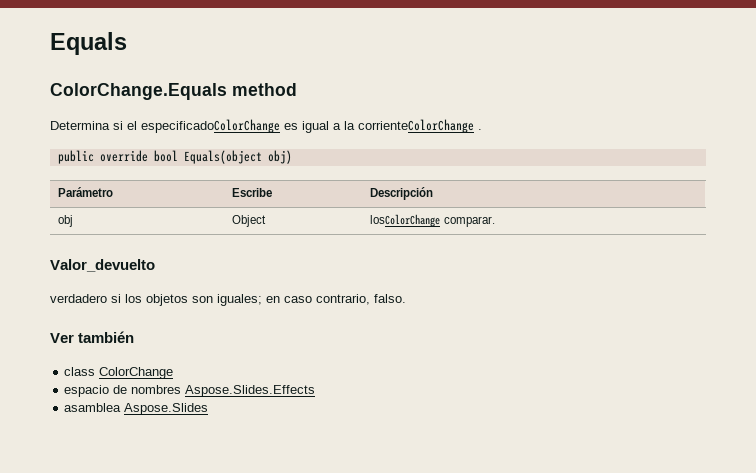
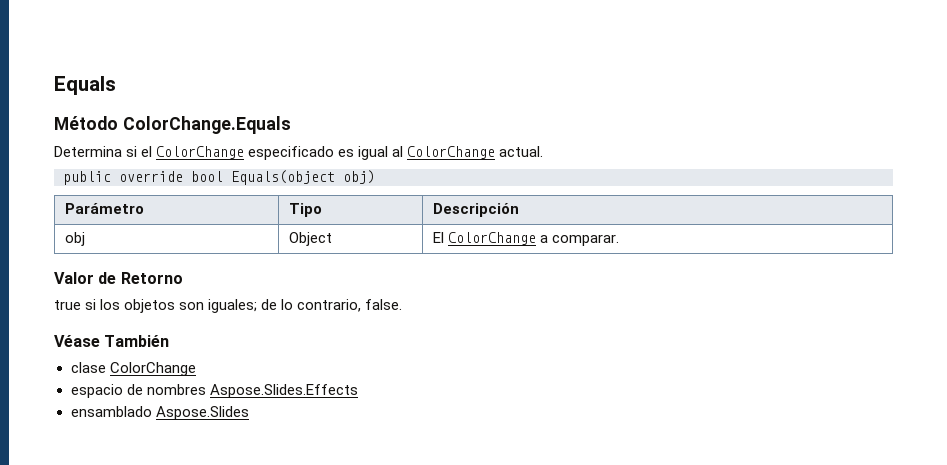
(127, 43) none -> [54,116,118,130] Método
[232,83,297,96] method -> (291, 125) none
[141,119,482,133] especificadoColorChange es igual a la corrienteColorChange . -> [156,146,544,160] ColorChange especificado es igual al ColorChange actual.
[232,188,273,197] Escribe -> [288,203,322,217] Tipo
[370,214,495,227] [50,259,155,272] [50,294,107,303] losColorChange comparar. // Valor_devuelto // verdadero -> [432,232,619,246] [54,272,183,284] [54,300,81,310] El ColorChange a comparar. // Valor de Retorno // true
[266,294,406,305] [50,331,135,343] [64,367,96,376] en caso contrario, falso. // Ver también // class -> [261,299,403,312] [54,335,170,347] [70,362,106,373] de lo contrario, false. // Véase También // clase
[64,403,122,412] asamblea -> [70,406,152,417] ensamblado

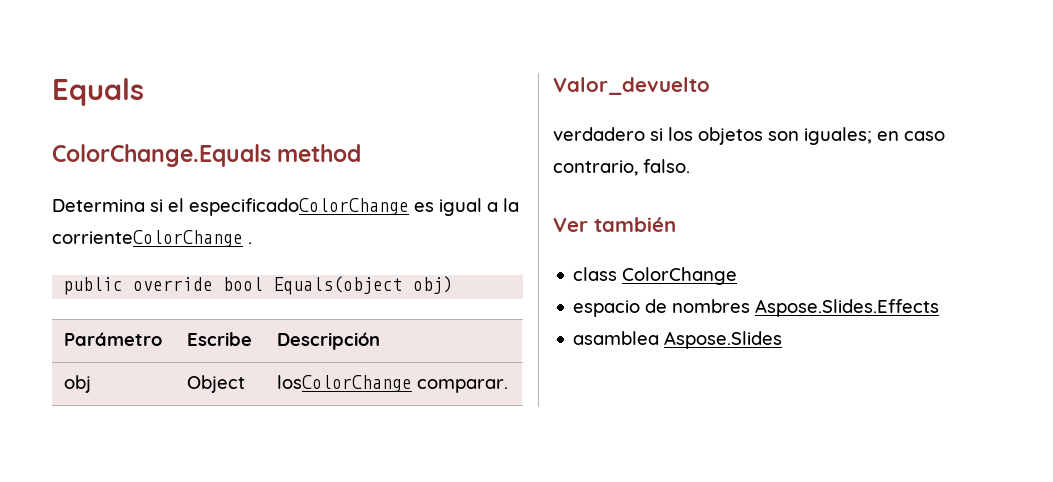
[54,116,118,130] Método -> (144, 92) none
(291, 125) none -> [277,144,362,162] method
[156,146,544,160] ColorChange especificado es igual al ColorChange actual. -> [189,198,519,216] [52,230,252,247] especificadoColorChange es igual a la corrienteColorChange .
[288,203,322,217] Tipo -> [187,332,253,346] Escribe
[432,232,619,246] [54,272,183,284] [54,300,81,310] El ColorChange a comparar. // Valor de Retorno // true -> [277,375,509,393] [553,77,710,95] [553,127,645,141] losColorChange comparar. // Valor_devuelto // verdadero
[261,299,403,312] [54,335,170,347] [70,362,106,373] de lo contrario, false. // Véase También // clase -> [877,131,945,141] [553,159,690,176] [553,217,676,232] [573,267,618,281] en caso contrario, falso. // Ver también // class
[70,406,152,417] ensamblado -> [573,331,660,345] asamblea

